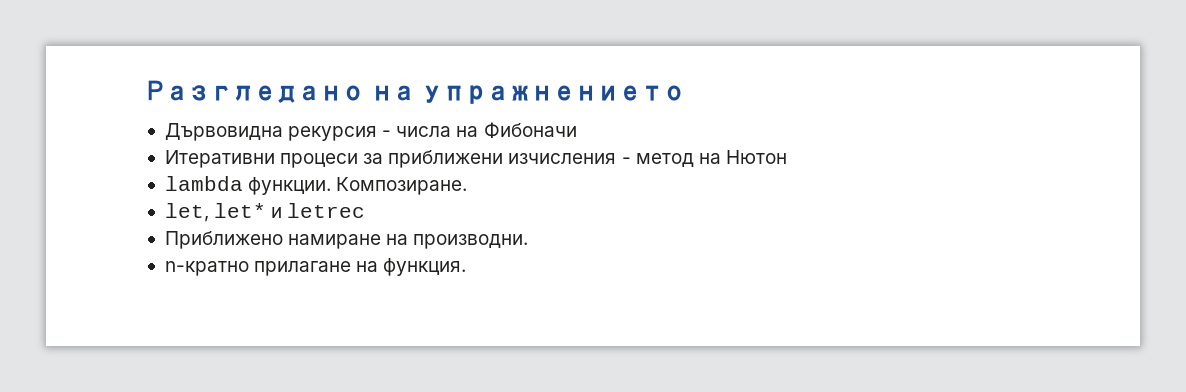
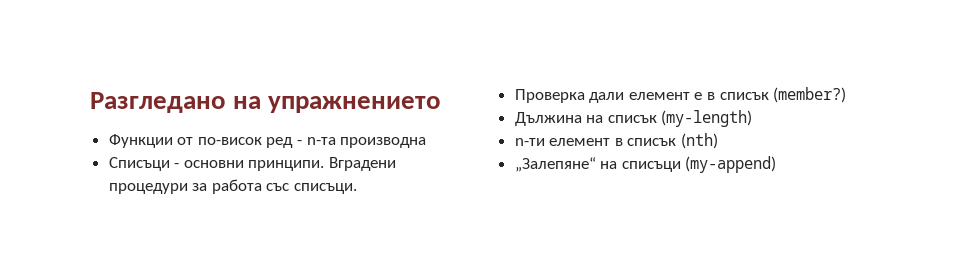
[164,122,577,141] [164,150,787,168] [164,176,468,195] [164,203,366,222] [164,231,529,249] [164,258,467,276] Дървовидна рекурсия - числа на Фибоначи // Итеративни процеси за приближени изчисления - метод на Нютон // lambda функции. Композиране. // let, let* и letrec // Приближено намиране на производни. // n-кратно прилагане на функция. -> [108,134,427,148] [108,157,397,171] [108,179,358,194] [514,87,847,103] [514,110,753,127] [514,133,719,149] [514,156,777,173] Функции от по-висок ред - n-та производна // Списъци - основни принципи. Вградени процедури за работа със списъци. // Проверка дали елемент е в списък (member?) // Дължина на списък (my-length) // n-ти елемент в списък (nth) // „Залепяне“ на списъци (my-append)

